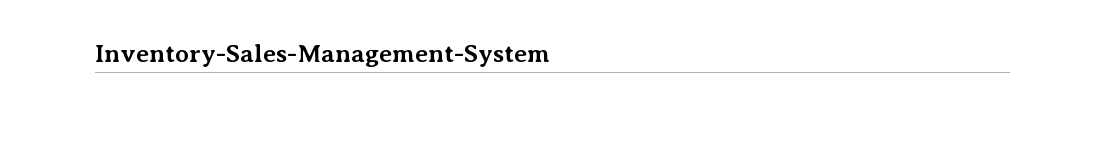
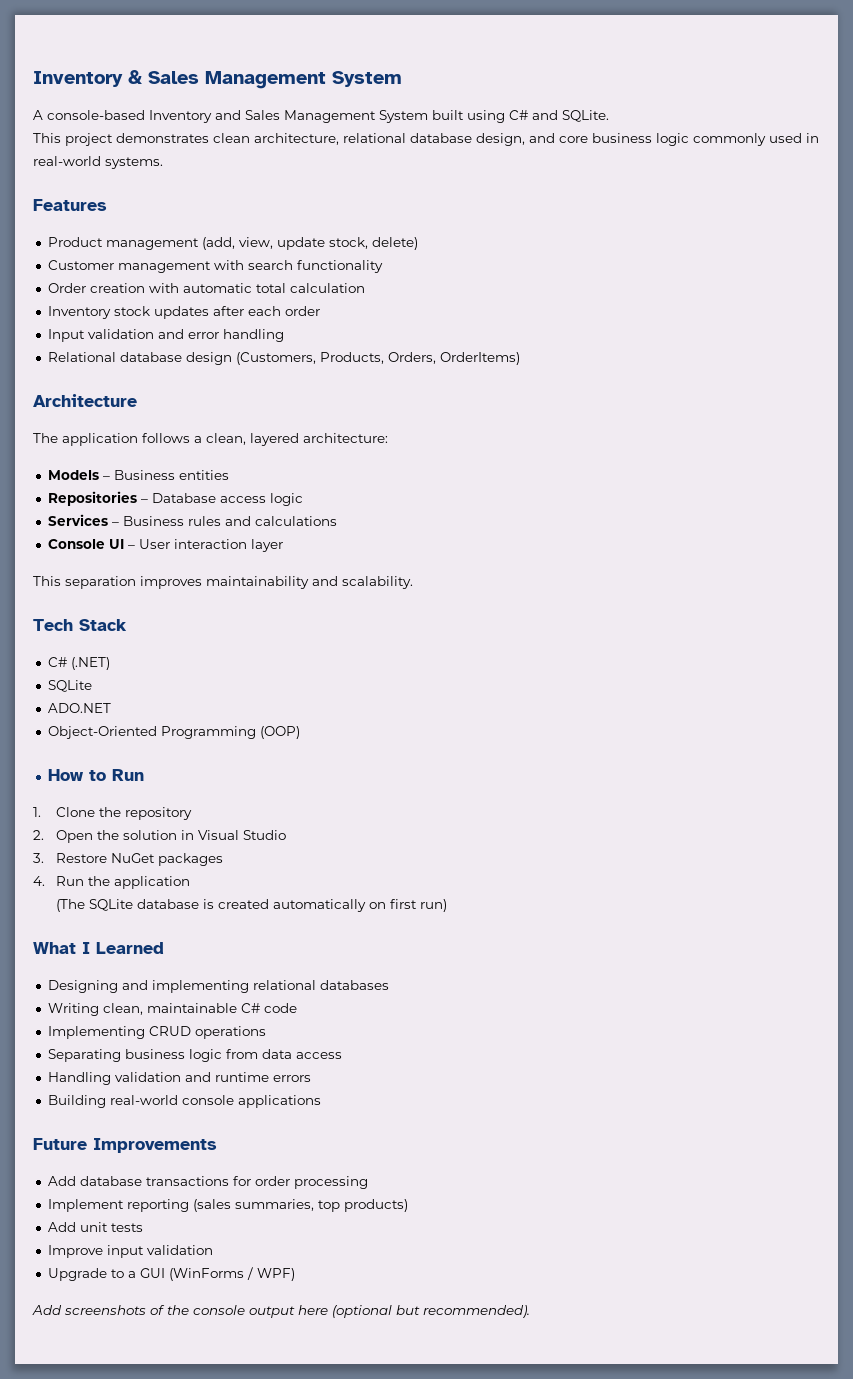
[95,44,550,67] Inventory-Sales-Management-System -> [33,70,402,89] [33,110,609,123] [33,133,819,146] [33,156,163,169] [33,199,107,211] [47,237,418,250] [47,260,383,273] [47,283,365,293] [47,306,320,319] [47,329,284,342] [47,352,520,365] [33,394,137,407] [33,433,388,446] [47,470,229,480] [47,491,303,506] [47,514,337,526] [47,539,283,552] [33,576,413,589] [33,619,127,631] [47,657,110,670] [47,680,92,692] [47,703,111,713] [47,726,300,739] [47,769,144,781] [33,807,193,820] [33,830,287,843] [33,853,224,866] [33,876,191,889] [56,899,448,912] [33,942,164,954] [47,980,389,993] [47,1003,297,1016] [47,1026,266,1039] [47,1049,342,1062] [47,1072,311,1085] [47,1095,321,1108] [33,1138,217,1153] [47,1176,368,1189] [47,1199,408,1212] [47,1222,143,1232] [47,1245,213,1258] [47,1267,295,1281] [32,1305,530,1318] Inventory & Sales Management System // A console-based Inventory and Sales Management System built using C# and SQLite. // This project demonstrates clean architecture, relational database design, and core business logic commonly used in real-world systems. // Features // Product management (add, view, update stock, delete) // Customer management with search functionality // Order creation with automatic total calculation // Inventory stock updates after each order // Input validation and error handling // Relational database design (Customers, Products, Orders, OrderItems) // Architecture // The application follows a clean, layered architecture: // Models – Business entities // Repositories – Database access logic // Services – Business rules and calculations // Console UI – User interaction layer // This separation improves maintainability and scalability. // Tech Stack // C# (.NET) // SQLite // ADO.NET // Object-Oriented Programming (OOP) // How to Run // 1. Clone the repository // 2. Open the solution in Visual Studio // 3. Restore NuGet packages // 4. Run the application // (The SQLite database is created automatically on first run) // What I Learned // Designing and implementing relational databases // Writing clean, maintainable C# code // Implementing CRUD operations // Separating business logic from data access // Handling validation and runtime errors // Building real-world console applications // Future Improvements // Add database transactions for order processing // Implement reporting (sales summaries, top products) // Add unit tests // Improve input validation // Upgrade to a GUI (WinForms / WPF) // Add screenshots of the console output here (optional but recommended).

